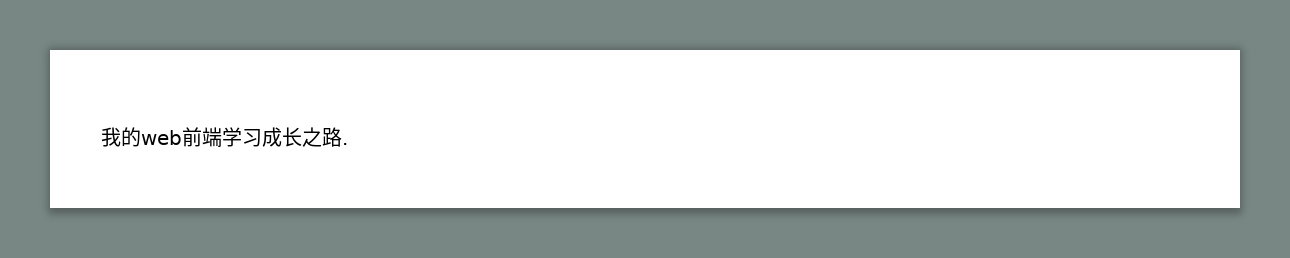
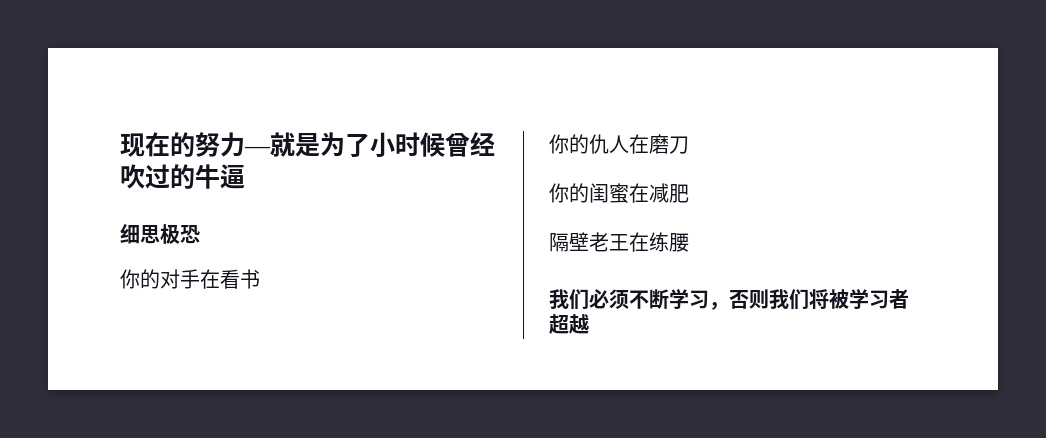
[101,127,348,147] 我的web前端学习成长之路. -> [120,132,495,158] [120,164,245,189] [120,224,200,244] [120,269,260,289] [549,134,689,154] [549,183,689,203] [549,232,689,252] [549,289,909,310] [549,314,589,334] 现在的努力—就是为了小时候曾经吹过的牛逼 // 细思极恐 // 你的对手在看书 // 你的仇人在磨刀 // 你的闺蜜在减肥 // 隔壁老王在练腰 // 我们必须不断学习，否则我们将被学习者超越

